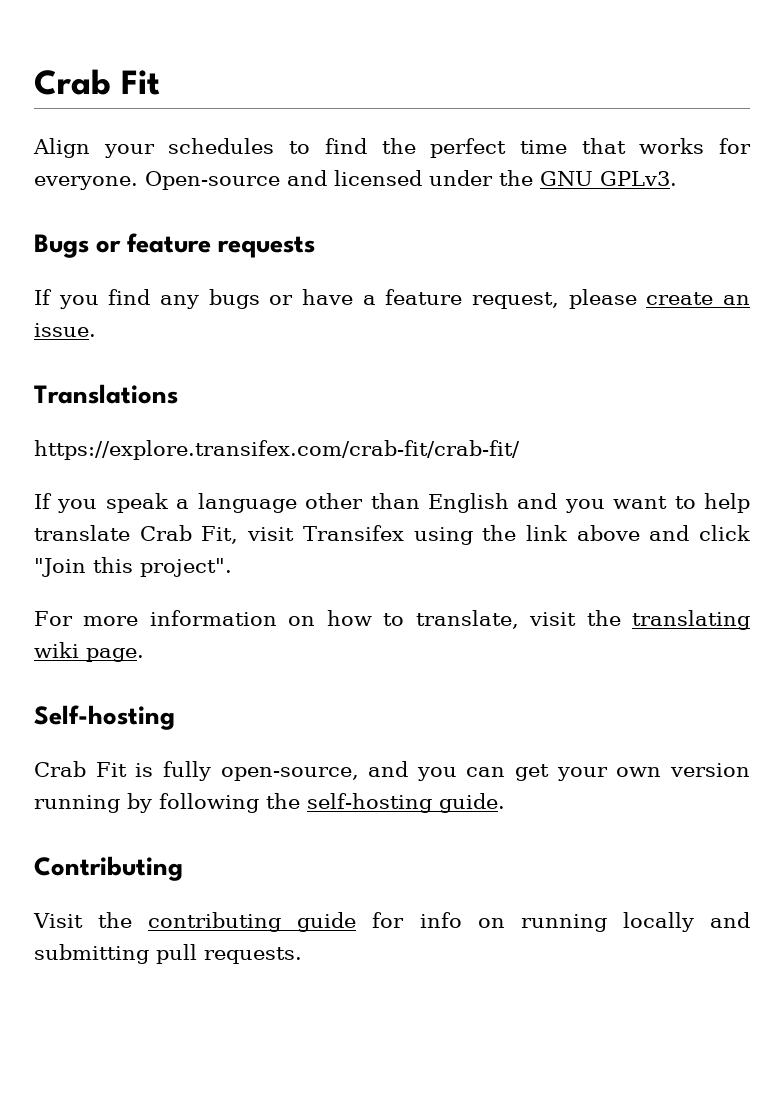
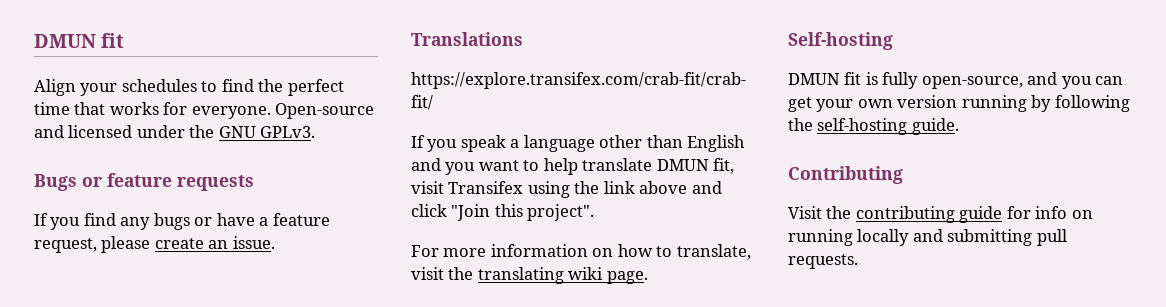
[34,69,160,95] Crab Fit -> [34,33,125,48] DMUN fit
[139,525,239,544] Crab Fit, -> [656,158,735,174] DMUN fit,
[34,761,127,777] Crab Fit -> [788,72,862,85] DMUN fit

